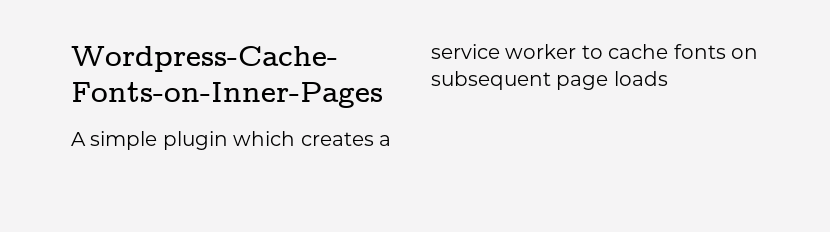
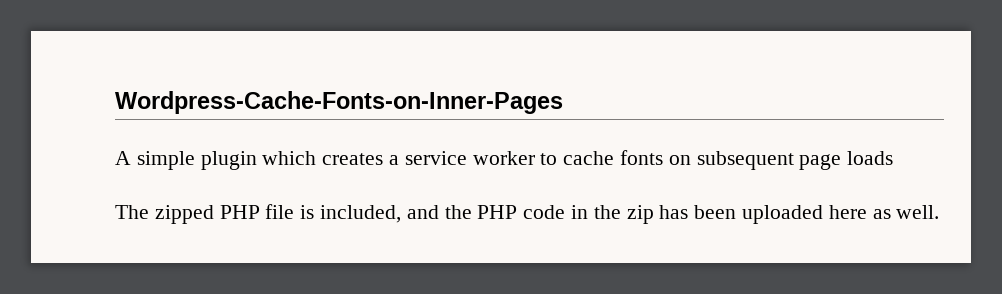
(668, 78) none -> [115,204,940,224] // The zipped PHP file is included, and the PHP code in the zip has been uploaded here as well.

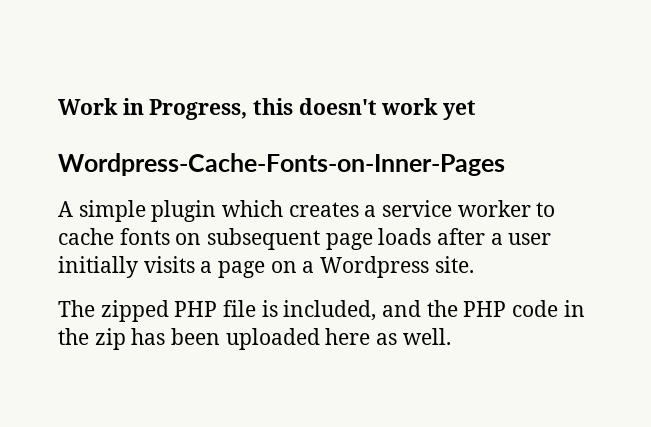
(115, 102) none -> [58,98,477,120] Work in Progress, this doesn't work yet //
(894, 158) none -> [437,228,552,245] [58,256,474,278] after a user initially visits a page on a Wordpress site.

